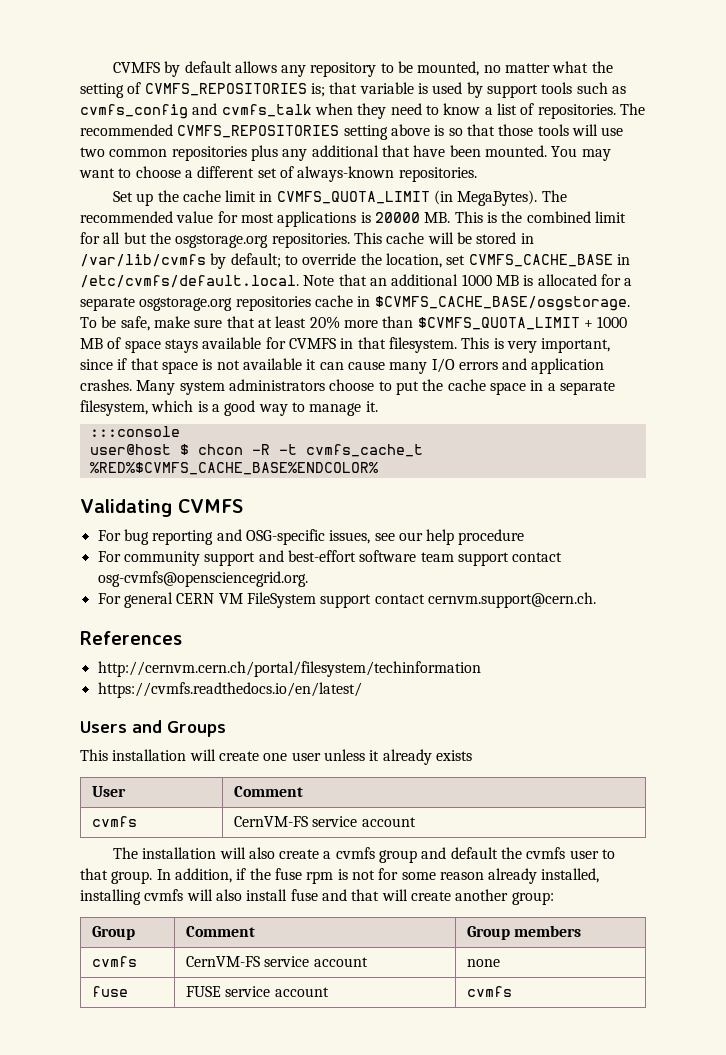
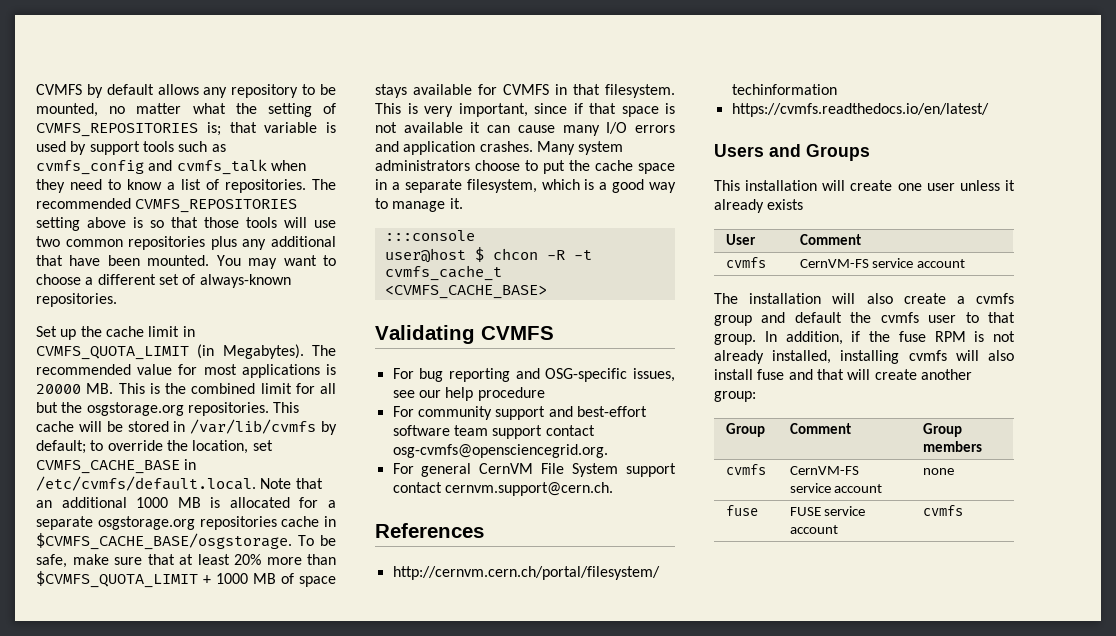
[457,190,538,206] MegaBytes). -> [222,344,304,359] Megabytes).
[89,462,378,475] %RED%$CVMFS_CACHE_BASE%ENDCOLOR% -> [384,285,547,299] <CVMFS_CACHE_BASE>
[176,592,316,608] CERN VM FileSystem -> [479,463,619,477] CernVM File System
[306,868,484,884] rpm is not for some reason -> [934,331,1015,342] RPM is not

